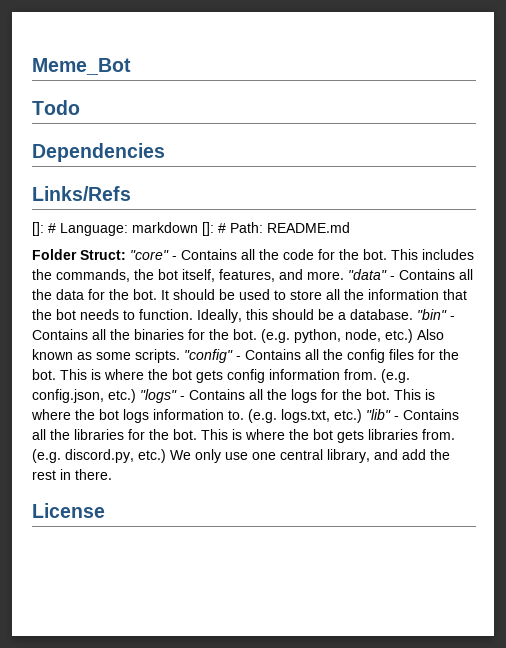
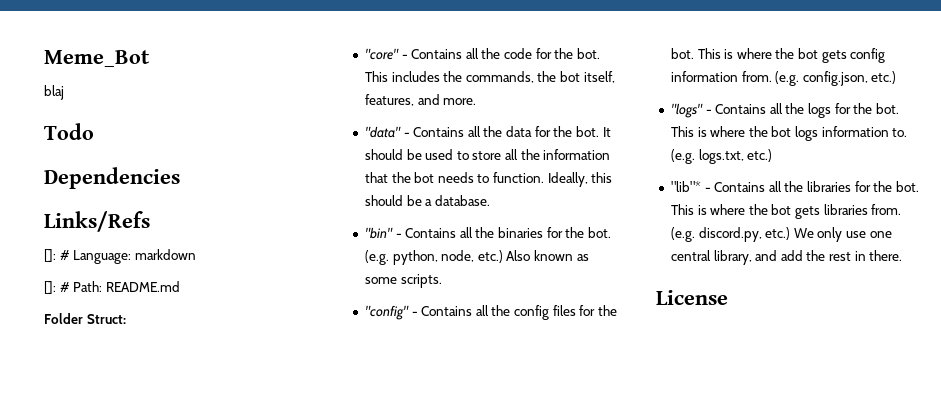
(131, 66) none -> [44,85,64,100] // blaj
(198, 227) none -> (196, 254) //
(126, 255) none -> (126, 319) //
(344, 275) none -> (477, 101) //
(413, 314) none -> (490, 200) //
(180, 356) none -> (442, 281) //
(136, 396) none -> (897, 77) //
[366,409,391,420] "lib" -> [670,181,701,192] // "lib"*

